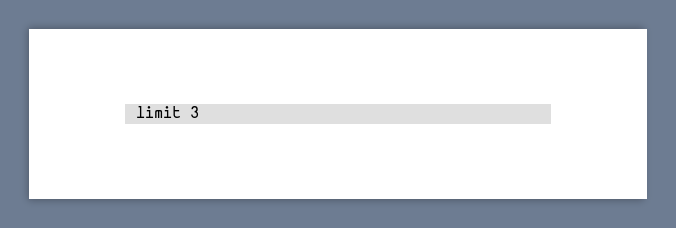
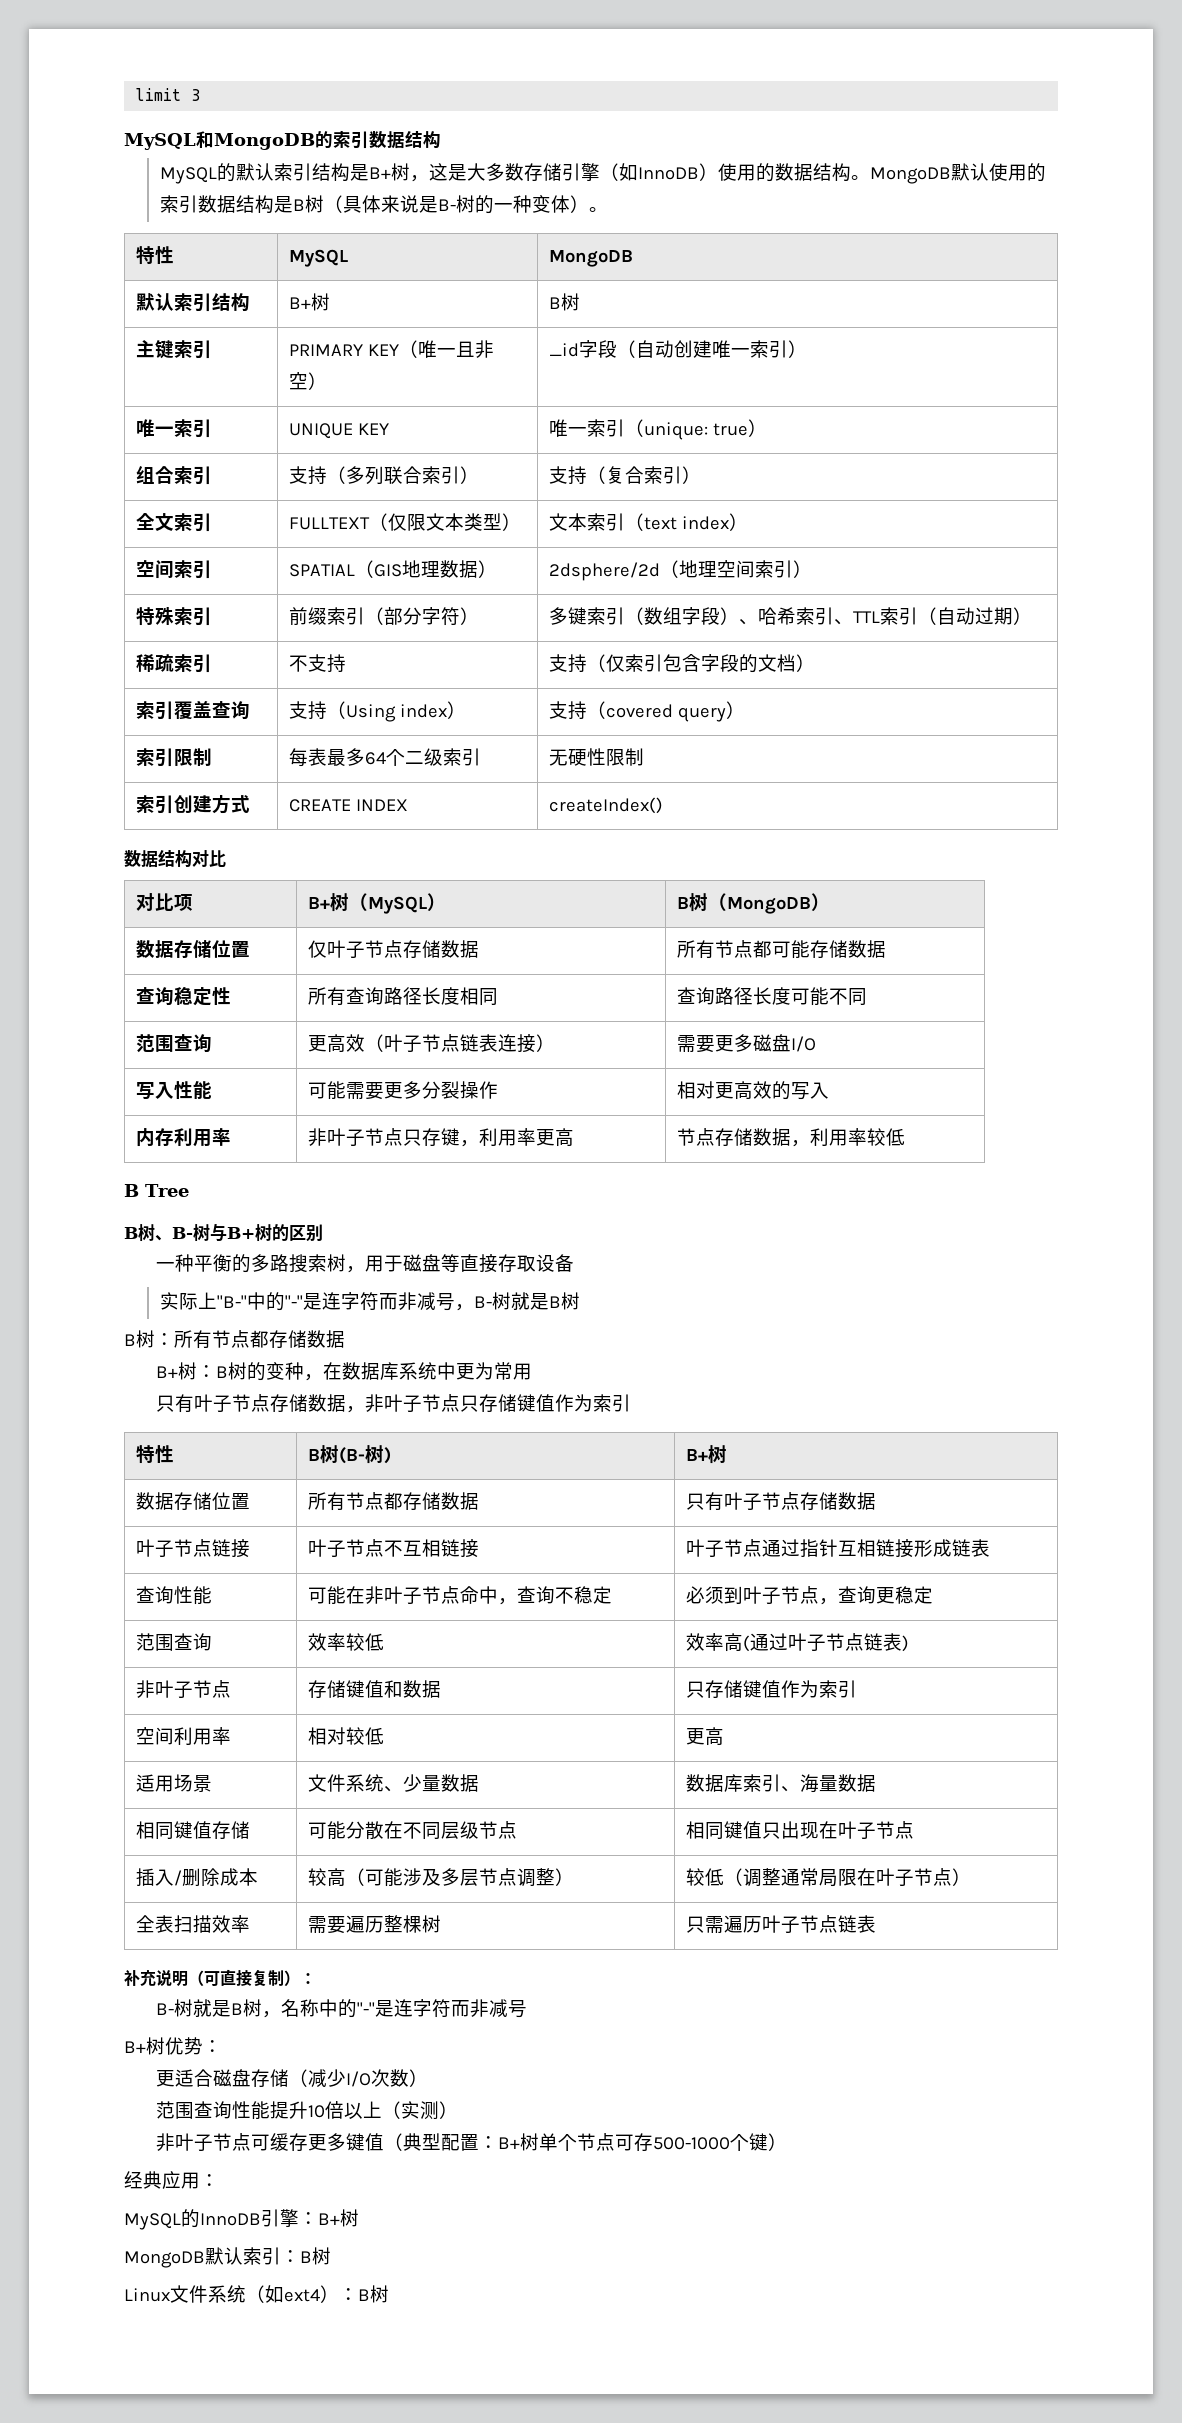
(199, 112) none -> [124,130,441,150] [159,163,1046,184] [159,195,608,214] [136,246,175,265] [289,249,349,267] [549,250,634,267] [136,293,251,312] [289,293,331,311] [549,293,581,311] [136,340,213,359] [289,340,495,358] [289,372,328,390] [549,340,808,358] [136,419,213,438] [289,423,390,439] [549,419,768,440] [136,466,213,485] [289,466,480,485] [549,466,702,485] [136,513,213,532] [289,513,522,531] [549,513,749,531] [136,560,213,579] [289,560,498,578] [549,560,813,581] [136,607,213,626] [289,607,480,626] [549,607,1033,625] [136,654,213,673] [289,654,347,673] [549,654,816,673] [136,700,251,720] [289,701,467,722] [549,701,746,722] [136,748,213,767] [289,748,482,767] [549,748,645,766] [136,794,251,814] [289,799,409,812] [549,797,664,814] [124,849,226,868] [136,893,194,911] [308,893,447,914] [677,893,831,914] [136,940,251,958] [308,940,480,959] [677,940,887,959] [136,986,232,1006] [308,987,499,1006] [677,987,868,1006] [136,1034,213,1053] [308,1034,556,1053] [677,1034,817,1053] [136,1081,213,1100] [308,1081,499,1100] [677,1081,830,1100] [136,1128,232,1147] [308,1128,575,1147] [677,1128,906,1147] [124,1184,189,1197] [124,1223,323,1242] [156,1254,575,1273] [159,1292,580,1311] [124,1330,345,1349] [156,1362,533,1381] [156,1394,632,1413] [136,1445,175,1464] [308,1445,392,1464] [686,1445,728,1464] [136,1492,251,1510] [308,1492,480,1511] [686,1492,877,1511] [136,1539,251,1558] [308,1539,480,1558] [686,1539,991,1558] [136,1586,213,1605] [308,1586,613,1605] [686,1586,934,1605] [136,1633,213,1651] [308,1633,385,1651] [686,1633,910,1652] [136,1680,232,1699] [308,1680,442,1698] [686,1680,858,1698] [136,1727,232,1745] [308,1727,385,1745] [686,1727,725,1746] [136,1774,213,1792] [308,1774,480,1792] [686,1774,877,1793] [136,1821,251,1840] [308,1821,518,1840] [686,1821,915,1840] [136,1868,259,1887] [308,1868,575,1887] [686,1868,972,1887] [136,1915,251,1933] [308,1915,442,1934] [686,1915,877,1934] [124,1969,316,1987] [156,1999,528,2018] [124,2037,222,2055] [156,2069,429,2087] [156,2101,459,2120] [156,2133,788,2152] [124,2171,219,2189] [124,2209,359,2230] [124,2247,331,2268] [124,2285,389,2303] // MySQL和MongoDB的索引数据结构 // MySQL的默认索引结构是B+树，这是大多数存储引擎（如InnoDB）使用的数据结构。MongoDB默认使用的索引数据结构是B树（具体来说是B-树的一种变体）。 // 特性 | MySQL | MongoDB // 默认索引结构 | B+树 | B树 // 主键索引 | PRIMARY KEY（唯一且非空） | _id字段（自动创建唯一索引） // 唯一索引 | UNIQUE KEY | 唯一索引（unique: true） // 组合索引 | 支持（多列联合索引） | 支持（复合索引） // 全文索引 | FULLTEXT（仅限文本类型） | 文本索引（text index） // 空间索引 | SPATIAL（GIS地理数据） | 2dsphere/2d（地理空间索引） // 特殊索引 | 前缀索引（部分字符） | 多键索引（数组字段）、哈希索引、TTL索引（自动过期） // 稀疏索引 | 不支持 | 支持（仅索引包含字段的文档） // 索引覆盖查询 | 支持（Using index） | 支持（covered query） // 索引限制 | 每表最多64个二级索引 | 无硬性限制 // 索引创建方式 | CREATE INDEX | createIndex() // 数据结构对比 // 对比项 | B+树（MySQL） | B树（MongoDB） // 数据存储位置 | 仅叶子节点存储数据 | 所有节点都可能存储数据 // 查询稳定性 | 所有查询路径长度相同 | 查询路径长度可能不同 // 范围查询 | 更高效（叶子节点链表连接） | 需要更多磁盘I/O // 写入性能 | 可能需要更多分裂操作 | 相对更高效的写入 // 内存利用率 | 非叶子节点只存键，利用率更高 | 节点存储数据，利用率较低 // B Tree // B树、B-树与B+树的区别 // 一种平衡的多路搜索树，用于磁盘等直接存取设备 // 实际上"B-"中的"-"是连字符而非减号，B-树就是B树 // B树：所有节点都存储数据 // B+树：B树的变种，在数据库系统中更为常用 // 只有叶子节点存储数据，非叶子节点只存储键值作为索引 // 特性 | B树(B-树) | B+树 // 数据存储位置 | 所有节点都存储数据 | 只有叶子节点存储数据 // 叶子节点链接 | 叶子节点不互相链接 | 叶子节点通过指针互相链接形成链表 // 查询性能 | 可能在非叶子节点命中，查询不稳定 | 必须到叶子节点，查询更稳定 // 范围查询 | 效率较低 | 效率高(通过叶子节点链表) // 非叶子节点 | 存储键值和数据 | 只存储键值作为索引 // 空间利用率 | 相对较低 | 更高 // 适用场景 | 文件系统、少量数据 | 数据库索引、海量数据 // 相同键值存储 | 可能分散在不同层级节点 | 相同键值只出现在叶子节点 // 插入/删除成本 | 较高（可能涉及多层节点调整） | 较低（调整通常局限在叶子节点） // 全表扫描效率 | 需要遍历整棵树 | 只需遍历叶子节点链表 // 补充说明（可直接复制）： // B-树就是B树，名称中的"-"是连字符而非减号 // B+树优势： // 更适合磁盘存储（减少I/O次数） // 范围查询性能提升10倍以上（实测） // 非叶子节点可缓存更多键值（典型配置：B+树单个节点可存500-1000个键） // 经典应用： // MySQL的InnoDB引擎：B+树 // MongoDB默认索引：B树 // Linux文件系统（如ext4）：B树

